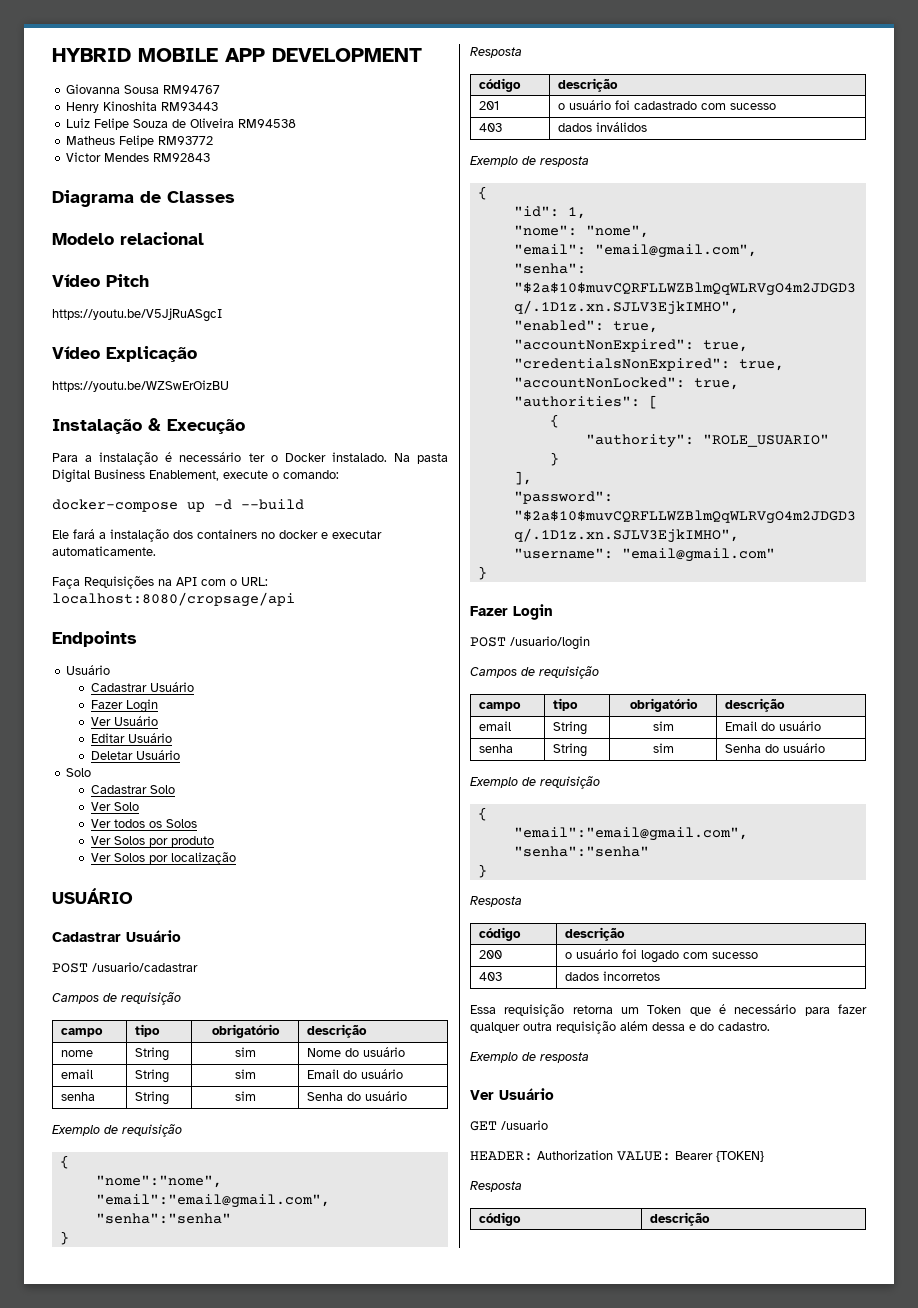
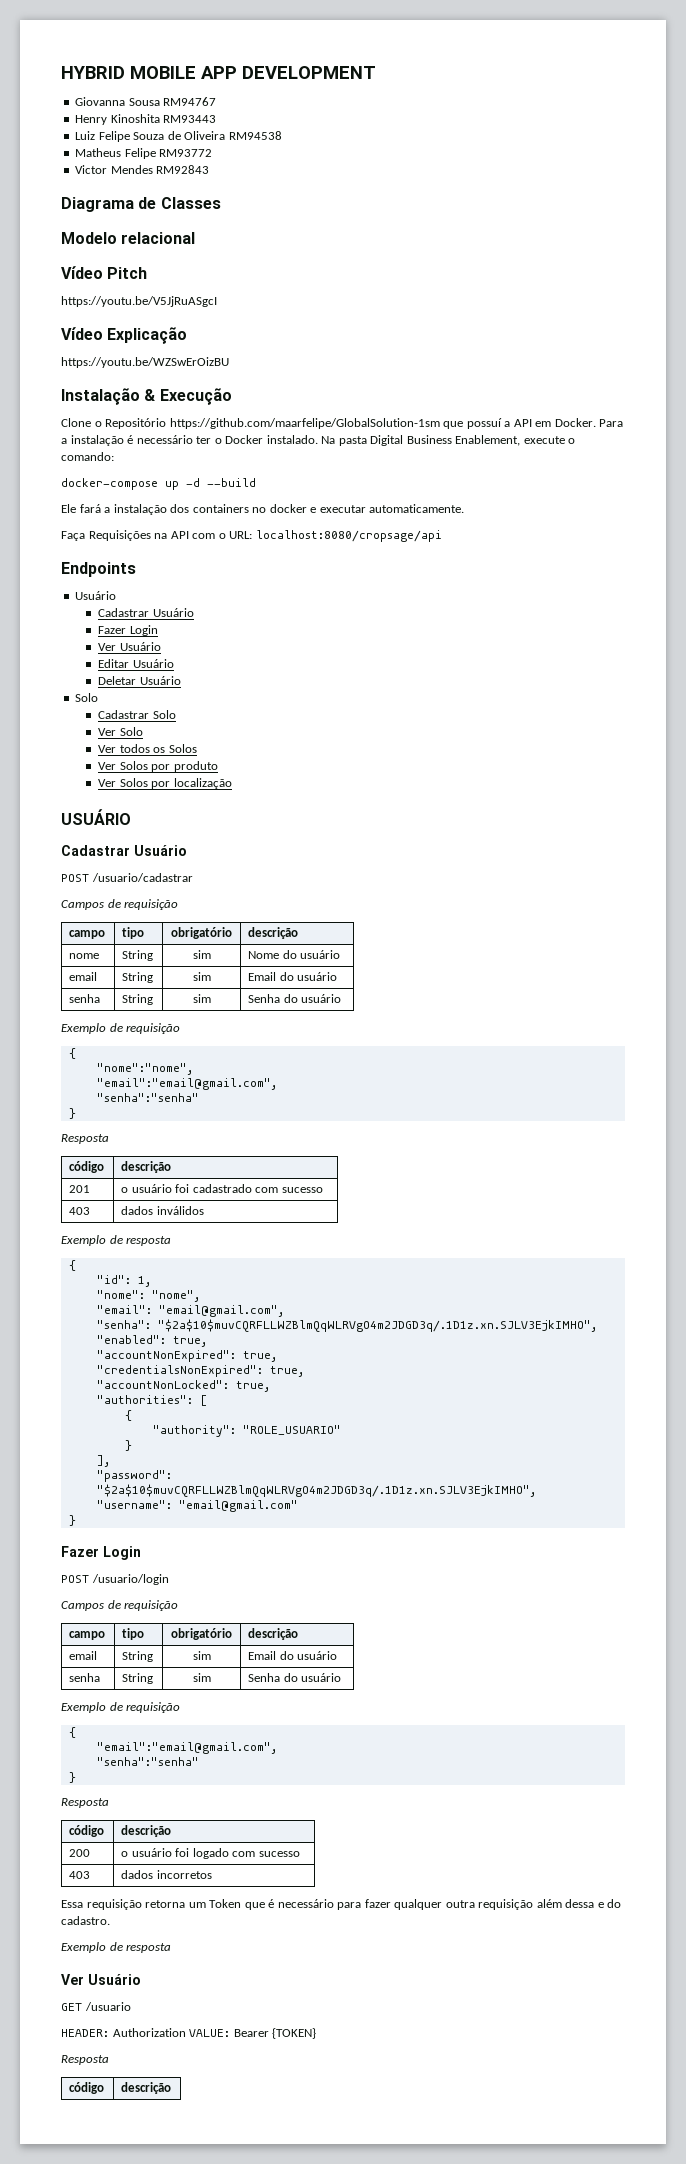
(245, 426) none -> [61,418,596,429] Clone o Repositório https://github.com/maarfelipe/GlobalSolution-1sm que possuí a API em Docker.

